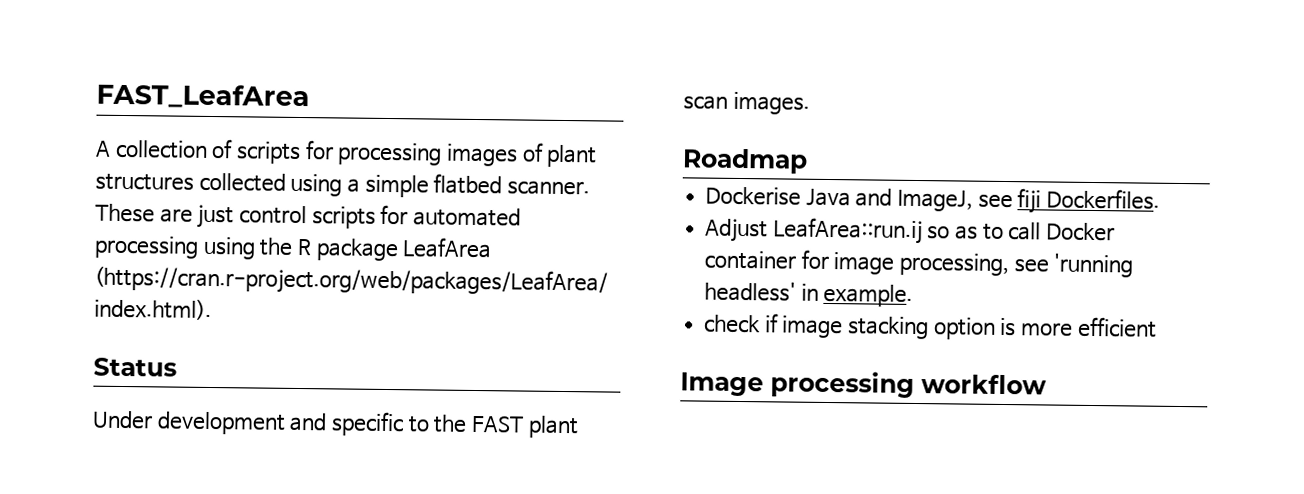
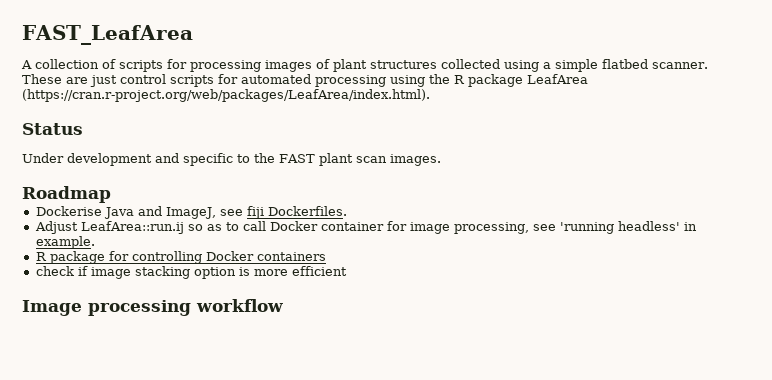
(914, 295) none -> [35,251,326,264] // R package for controlling Docker containers

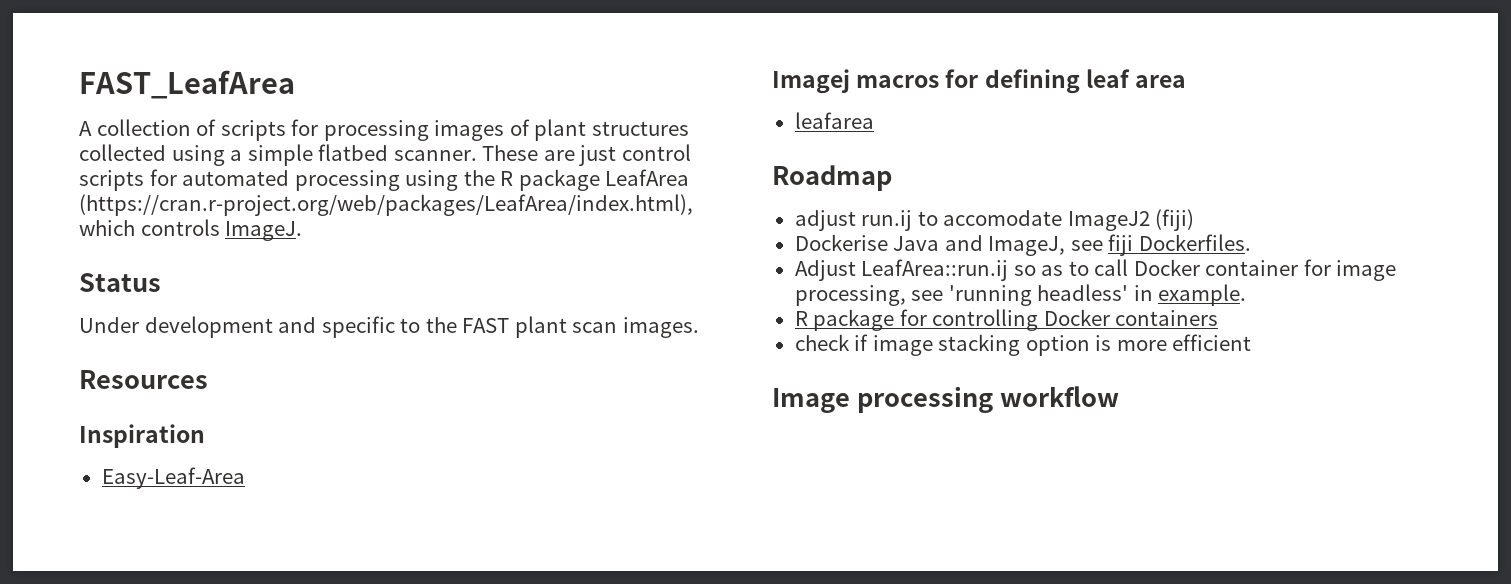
[22,89,430,102] (https://cran.r-project.org/web/packages/LeafArea/index.html). -> [79,194,693,216] [79,219,303,241] (https://cran.r-project.org/web/packages/LeafArea/index.html), which controls ImageJ.
[22,186,111,203] Roadmap -> [79,370,208,389] [79,424,205,448] [101,467,245,489] [772,69,1187,94] [794,112,874,129] [772,165,892,191] [794,209,1195,231] Resources // Inspiration // Easy-Leaf-Area // Imagej macros for defining leaf area // leafarea // Roadmap // adjust run.ij to accomodate ImageJ2 (fiji)

